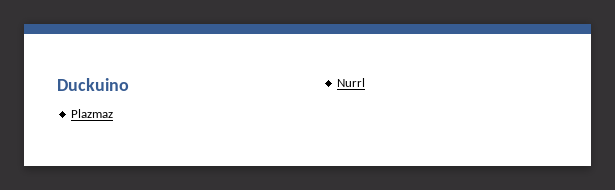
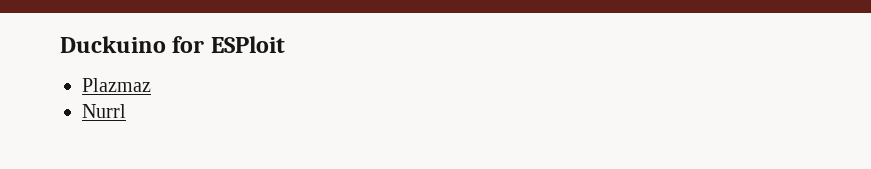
(129, 84) none -> [172,36,285,53] for ESPloit

